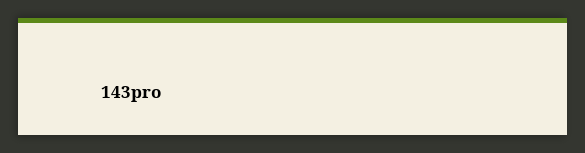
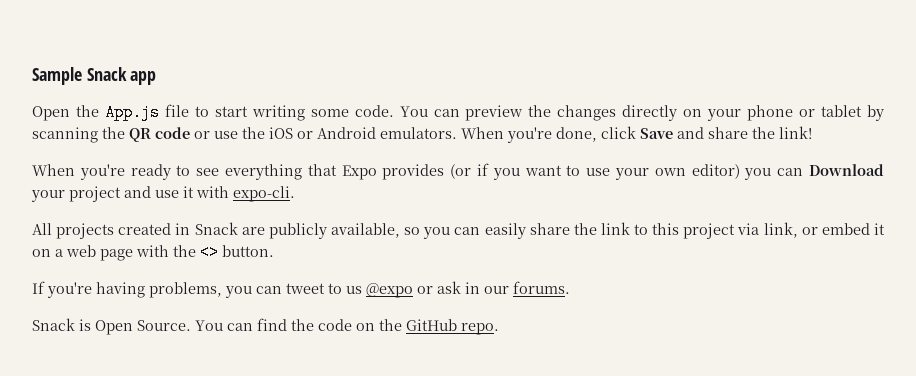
[101,86,161,102] 143pro -> [32,67,157,85] [32,104,885,121] [32,126,812,143] [32,163,884,180] [31,186,295,202] [32,222,885,239] [32,244,274,261] [32,281,570,298] [32,318,499,335] Sample Snack app // Open the App.js file to start writing some code. You can preview the changes directly on your phone or tablet by scanning the QR code or use the iOS or Android emulators. When you're done, click Save and share the link! // When you're ready to see everything that Expo provides (or if you want to use your own editor) you can Download your project and use it with expo-cli. // All projects created in Snack are publicly available, so you can easily share the link to this project via link, or embed it on a web page with the <> button. // If you're having problems, you can tweet to us @expo or ask in our forums. // Snack is Open Source. You can find the code on the GitHub repo.

